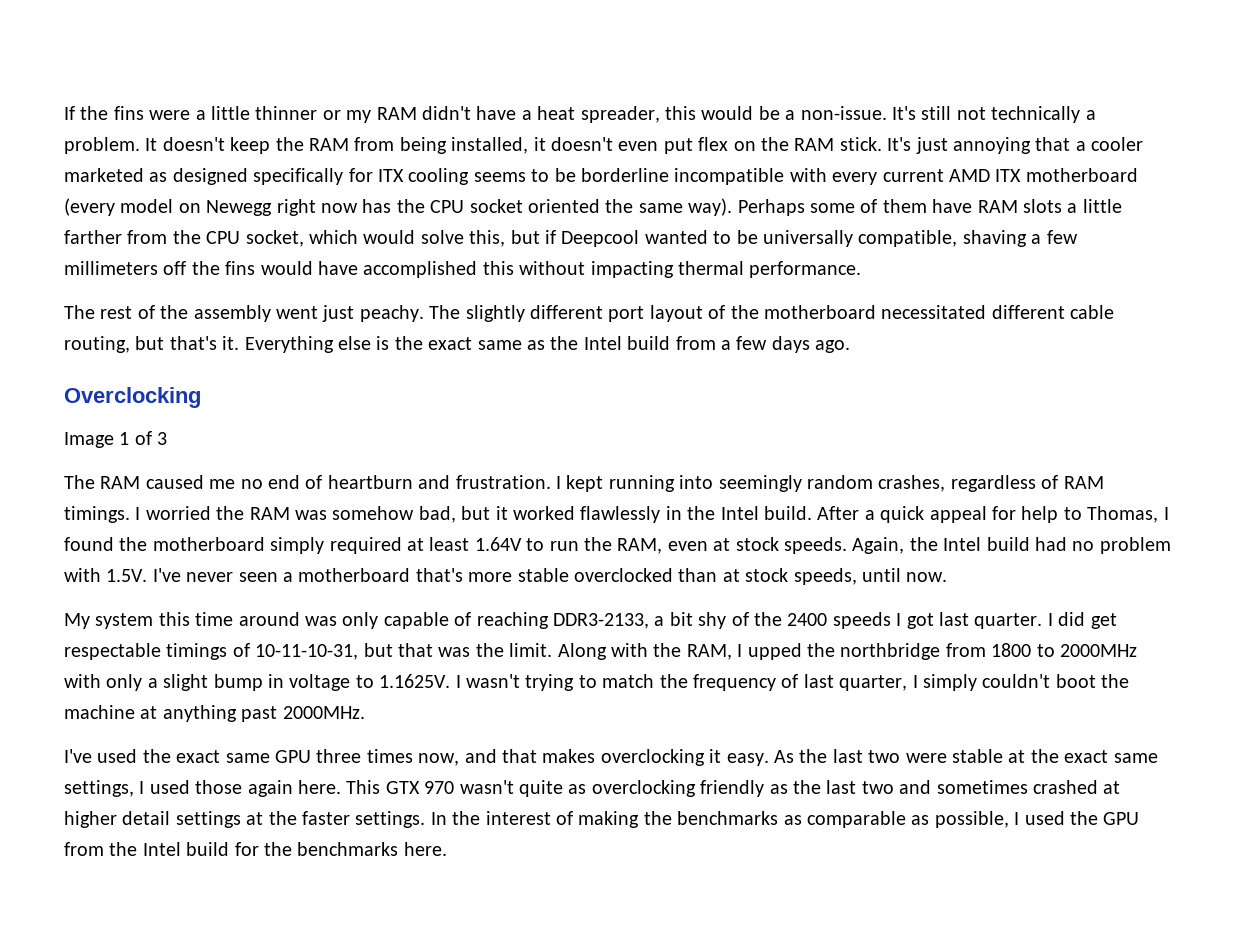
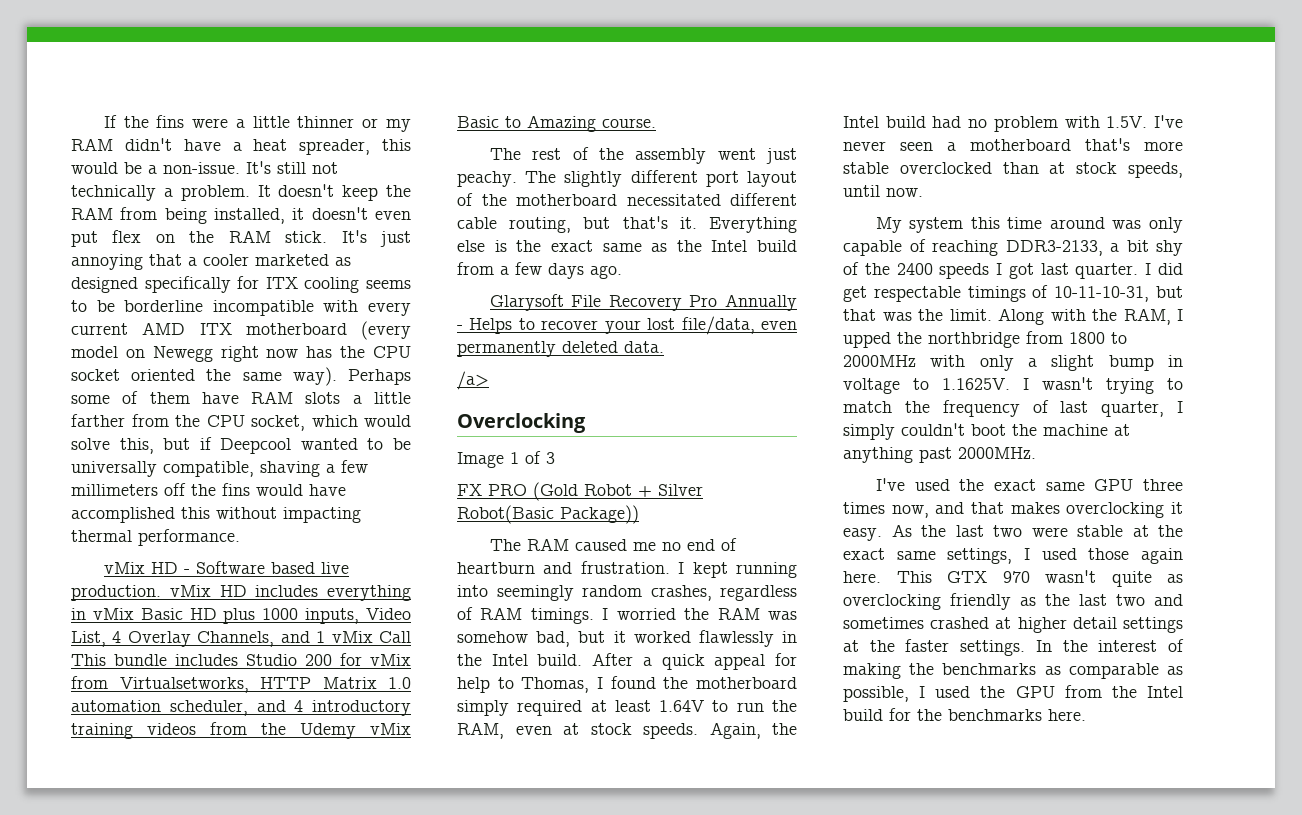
(862, 269) none -> [103,561,349,574] [71,585,411,601] [71,608,411,624] [71,631,411,647] [71,653,411,666] [71,676,411,693] [71,700,411,716] [71,722,411,739] [457,115,656,132] // vMix HD - Software based live production. vMix HD includes everything in vMix Basic HD plus 1000 inputs, Video List, 4 Overlay Channels, and 1 vMix Call This bundle includes Studio 200 for vMix from Virtualsetworks, HTTP Matrix 1.0 automation scheduler, and 4 introductory training videos from the Udemy vMix Basic to Amazing course.
(851, 346) none -> [489,294,797,311] [457,316,797,335] [457,341,664,357] [457,371,489,390] // Glarysoft File Recovery Pro Annually - Helps to recover your lost file/data, even permanently deleted data. // /a>
(168, 438) none -> [457,482,703,501] [457,505,639,524] // FX PRO (Gold Robot + Silver Robot(Basic Package))

